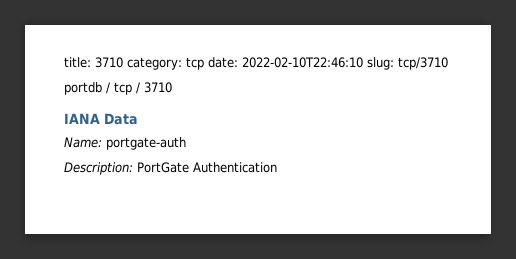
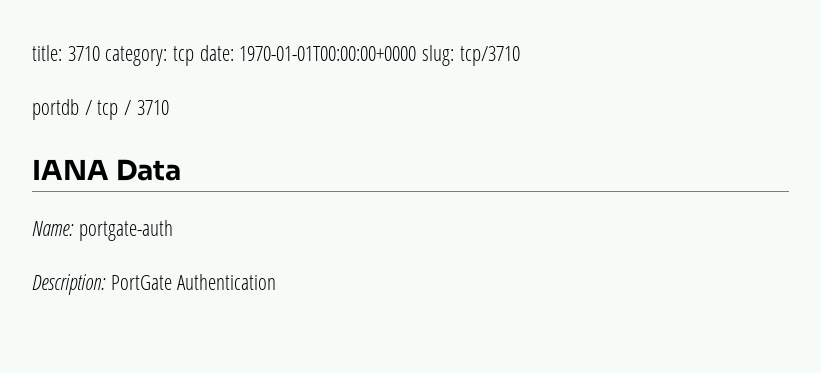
[242,57,363,68] 2022-02-10T22:46:10 -> [239,46,417,61] 1970-01-01T00:00:00+0000

